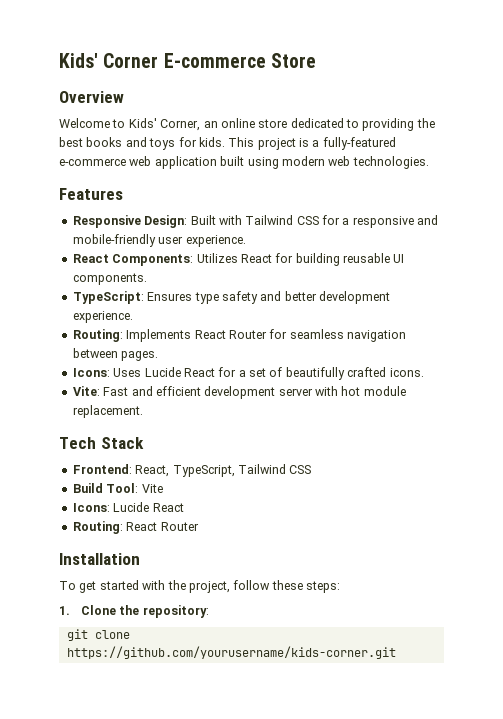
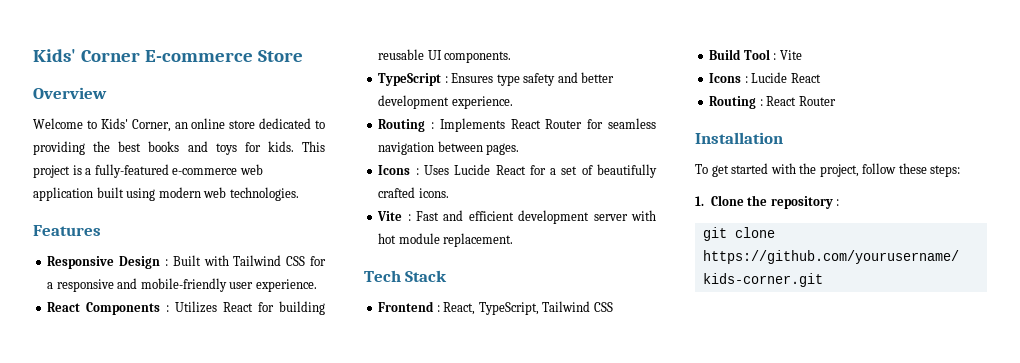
[144,215,188,228] Design: -> [119,256,168,269] Design :
[112,254,194,266] Components: -> [86,302,170,315] Components :
[72,291,144,304] TypeScript: -> [378,73,448,86] TypeScript :
[72,329,123,342] Routing: -> [378,119,435,132] Routing :
[72,368,110,377] Icons: -> [378,165,419,175] Icons :
[72,386,100,396] Vite: -> [377,211,411,221] Vite :
[72,464,132,474] Frontend: -> [378,301,440,312] Frontend :
[106,483,139,493] Tool: -> [743,49,777,60] Tool :
[72,503,110,512] Icons: -> [709,73,748,83] Icons :
[72,521,123,534] Routing: -> [709,96,763,109] Routing :
[142,605,209,618] repository: -> [770,196,840,209] repository :

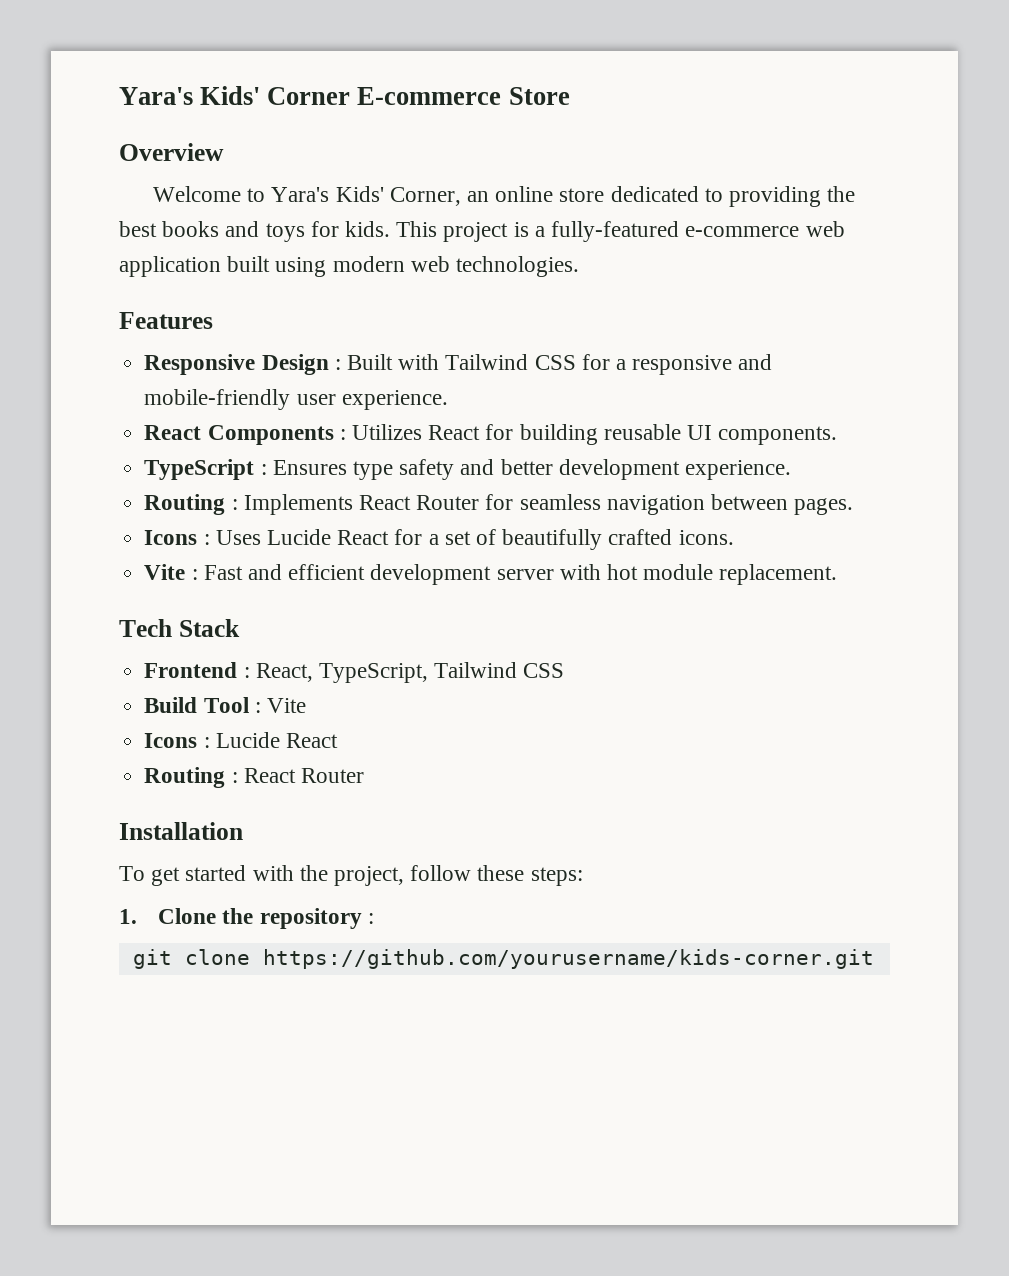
(33, 55) none -> [119,87,193,105] Yara's
(97, 124) none -> [271,187,330,202] Yara's

